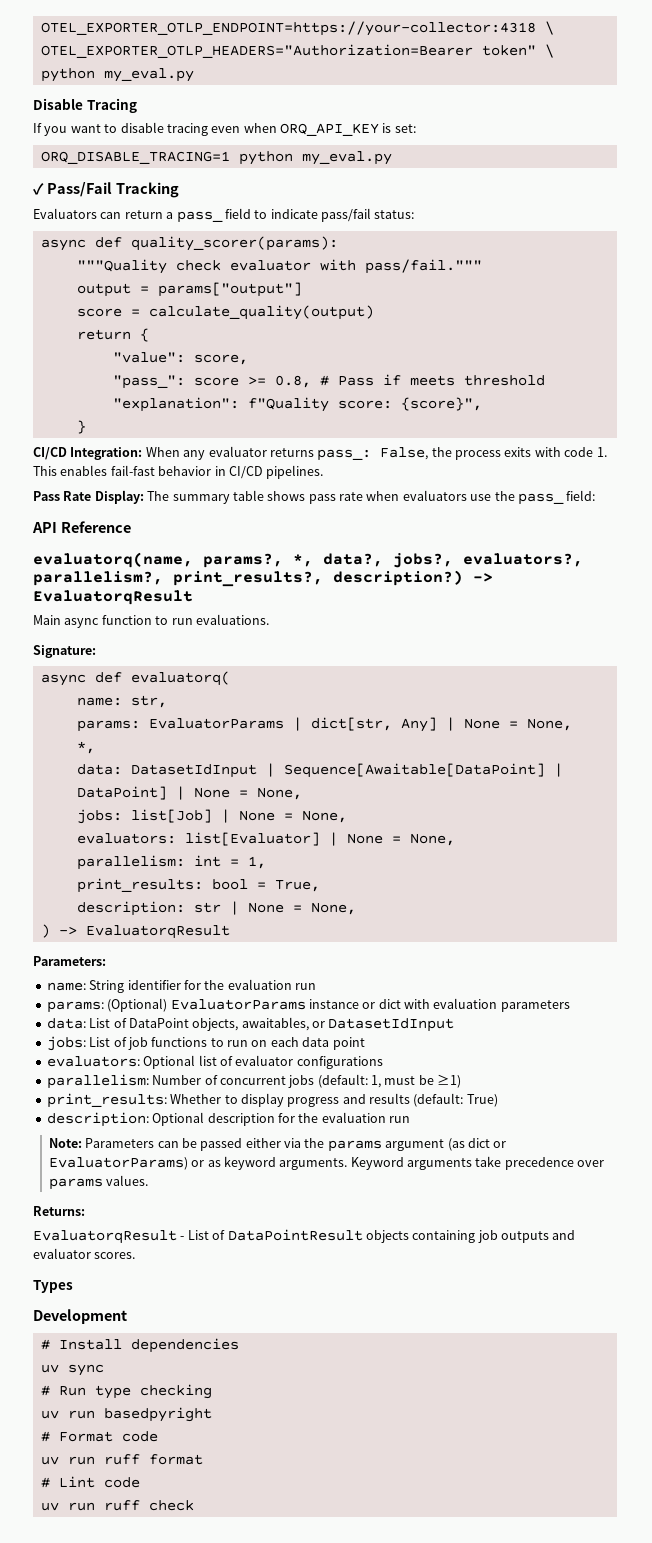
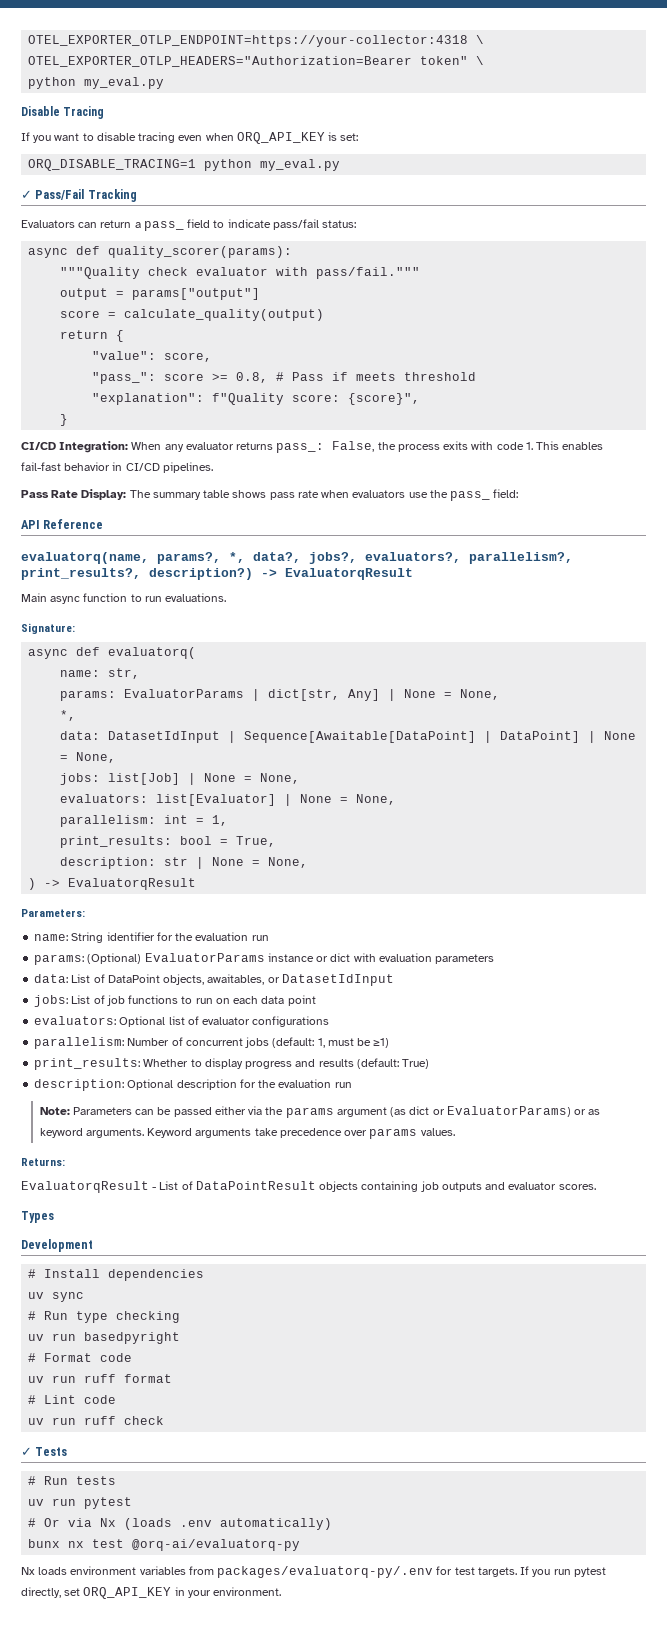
(194, 1505) none -> [21,1447,68,1456] [28,1476,117,1485] [28,1497,133,1509] [28,1518,333,1530] [28,1539,301,1551] [21,1566,606,1578] [21,1587,282,1599] // ✓ Tests // # Run tests // uv run pytest // # Or via Nx (loads .env automatically) // bunx nx test @orq-ai/evaluatorq-py // Nx loads environment variables from packages/evaluatorq-py/.env for test targets. If you run pytest directly, set ORQ_API_KEY in your environment.

